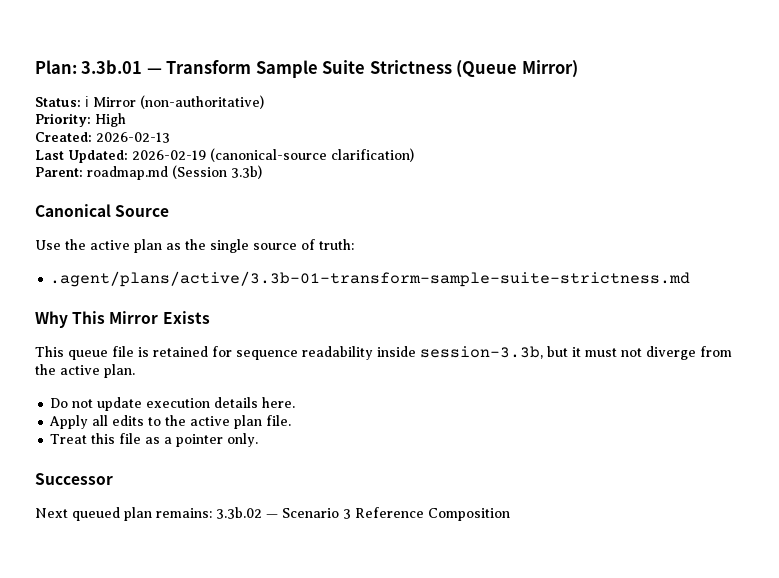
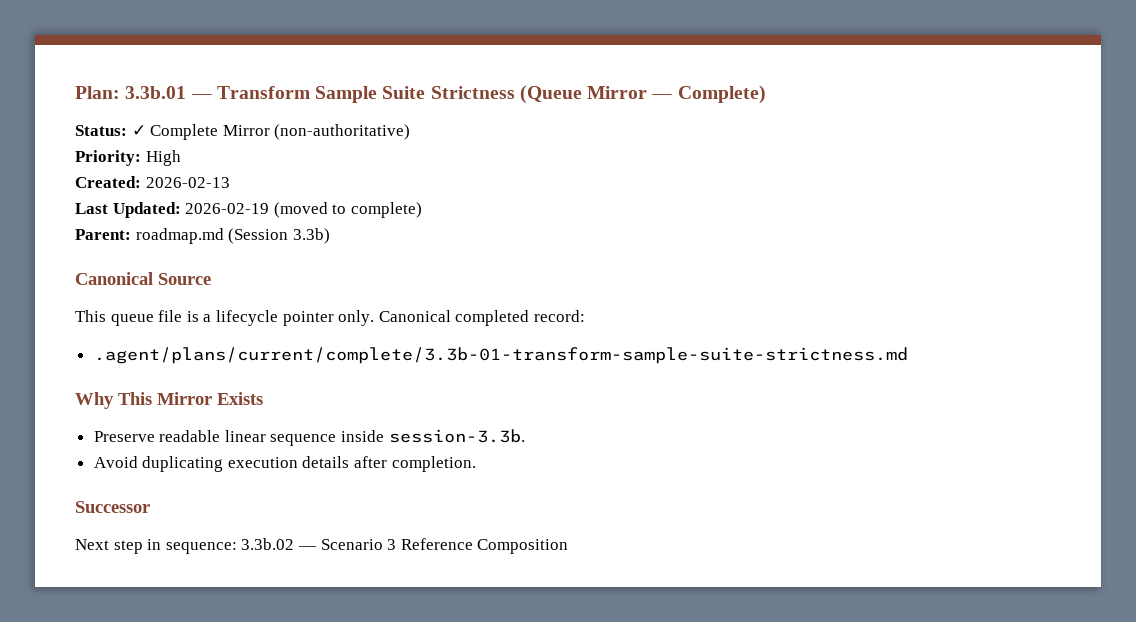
[521,60,578,78] Mirror) -> [587,85,766,104] Mirror — Complete)
[85,96,89,107] ℹ -> [131,124,219,140] ✓ Complete
[210,148,414,162] (canonical-source clarification) -> [273,202,422,218] (moved to complete)
[35,239,354,253] [50,271,691,287] [35,311,210,328] [35,346,732,360] [35,364,135,378] [50,397,296,411] [49,415,292,429] [50,433,259,447] Use the active plan as the single source of truth: // .agent/plans/active/3.3b-01-transform-sample-suite-strictness.md // Why This Mirror Exists // This queue file is retained for sequence readability inside session-3.3b, but it must not diverge from the active plan. // Do not update execution details here. // Apply all edits to the active plan file. // Treat this file as a pointer only. -> [75,310,585,326] [93,347,908,364] [75,392,263,409] [93,429,525,446] [93,456,476,472] This queue file is a lifecycle pointer only. Canonical completed record: // .agent/plans/current/complete/3.3b-01-transform-sample-suite-strictness.md // Why This Mirror Exists // Preserve readable linear sequence inside session-3.3b. // Avoid duplicating execution details after completion.
[72,507,212,521] queued plan remains: -> [113,539,237,554] step in sequence:

